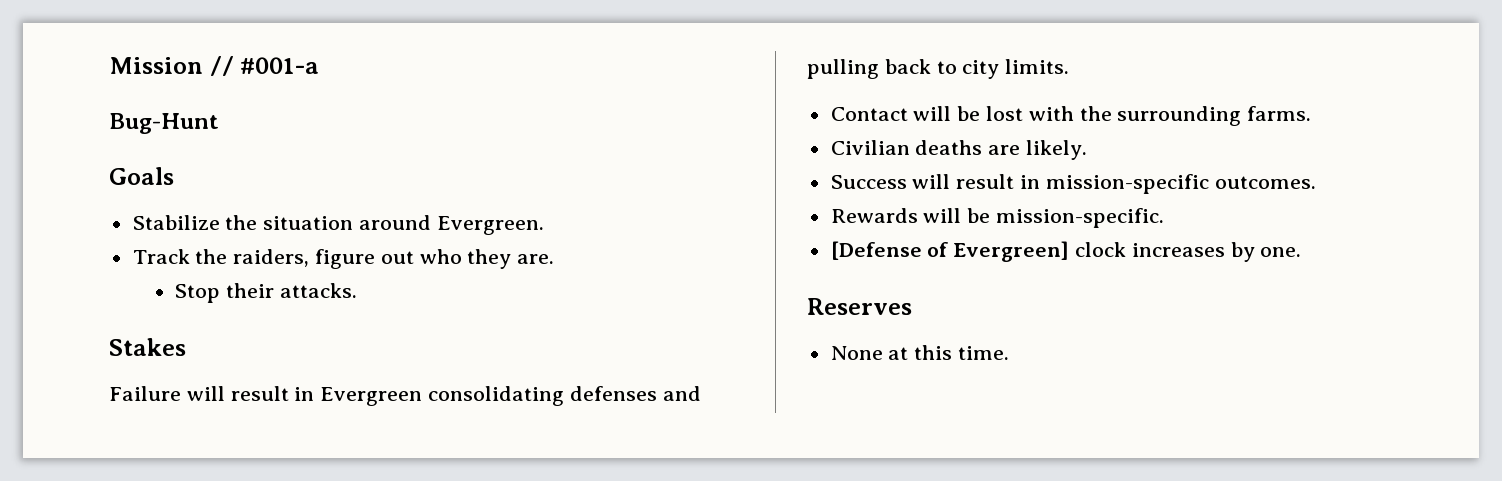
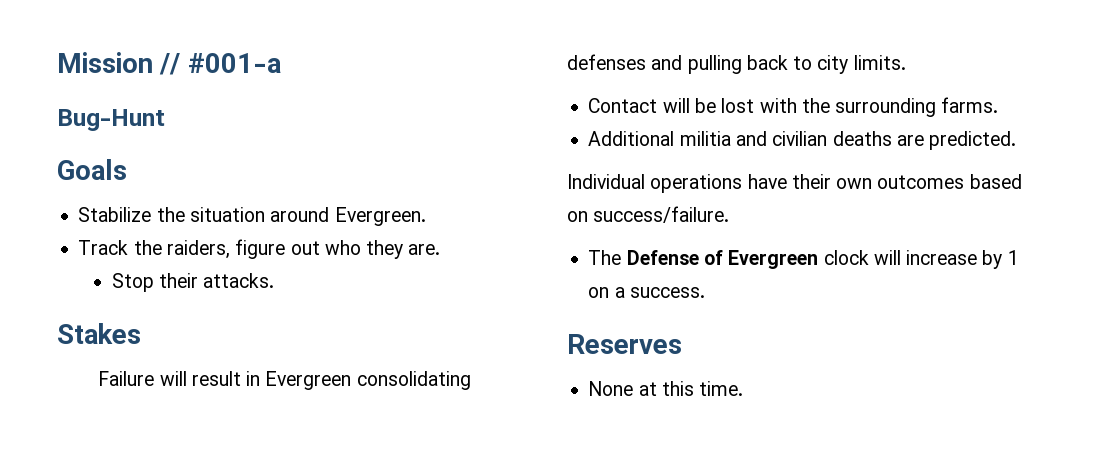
[830,140,1088,160] [830,174,1316,194] [830,208,1165,228] [830,241,1302,262] Civilian deaths are likely. // Success will result in mission-specific outcomes. // Rewards will be mission-specific. // [Defense of Evergreen] clock increases by one. -> [588,131,1017,150] [567,174,1022,193] [567,206,730,223] [588,250,1019,269] [588,287,705,298] Additional militia and civilian deaths are predicted. // Individual operations have their own outcomes based on success/failure. // The Defense of Evergreen clock will increase by 1 on a success.

